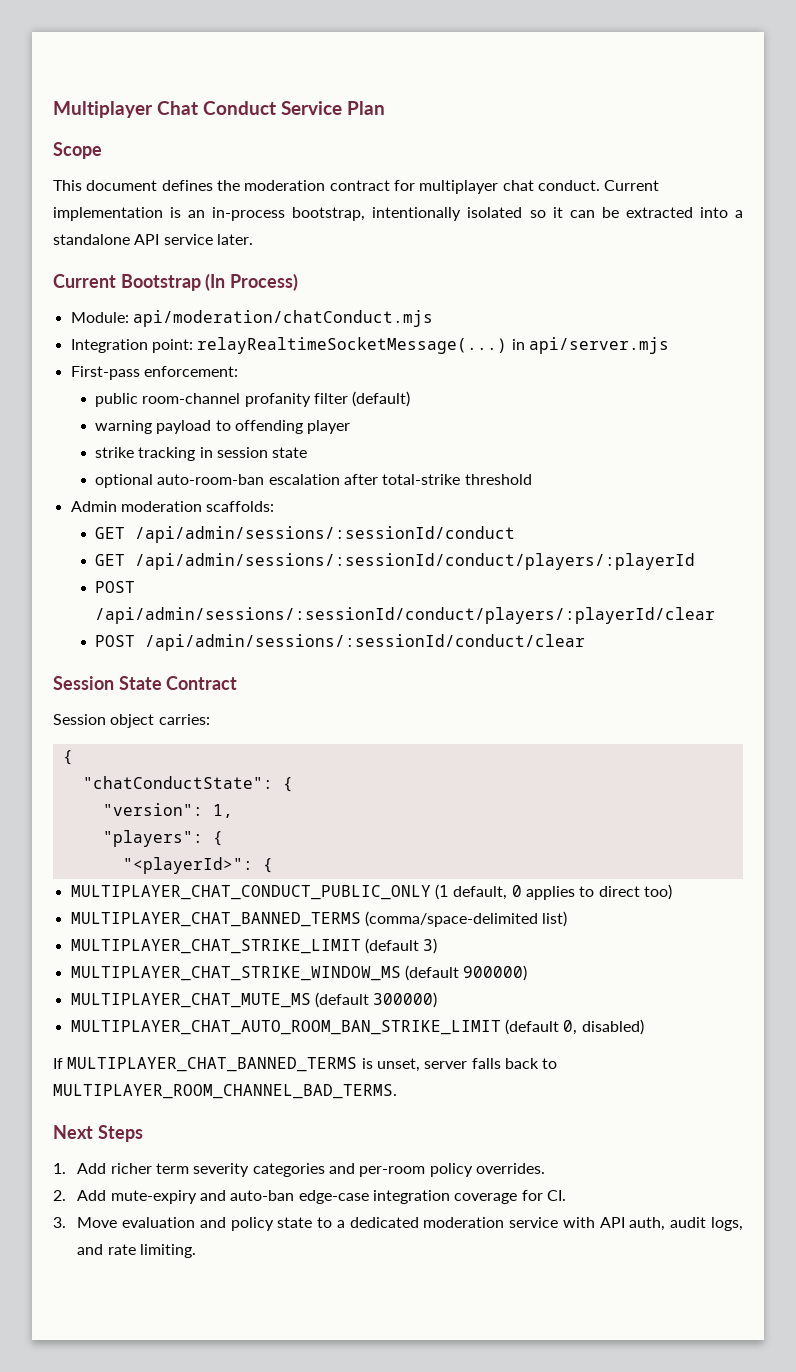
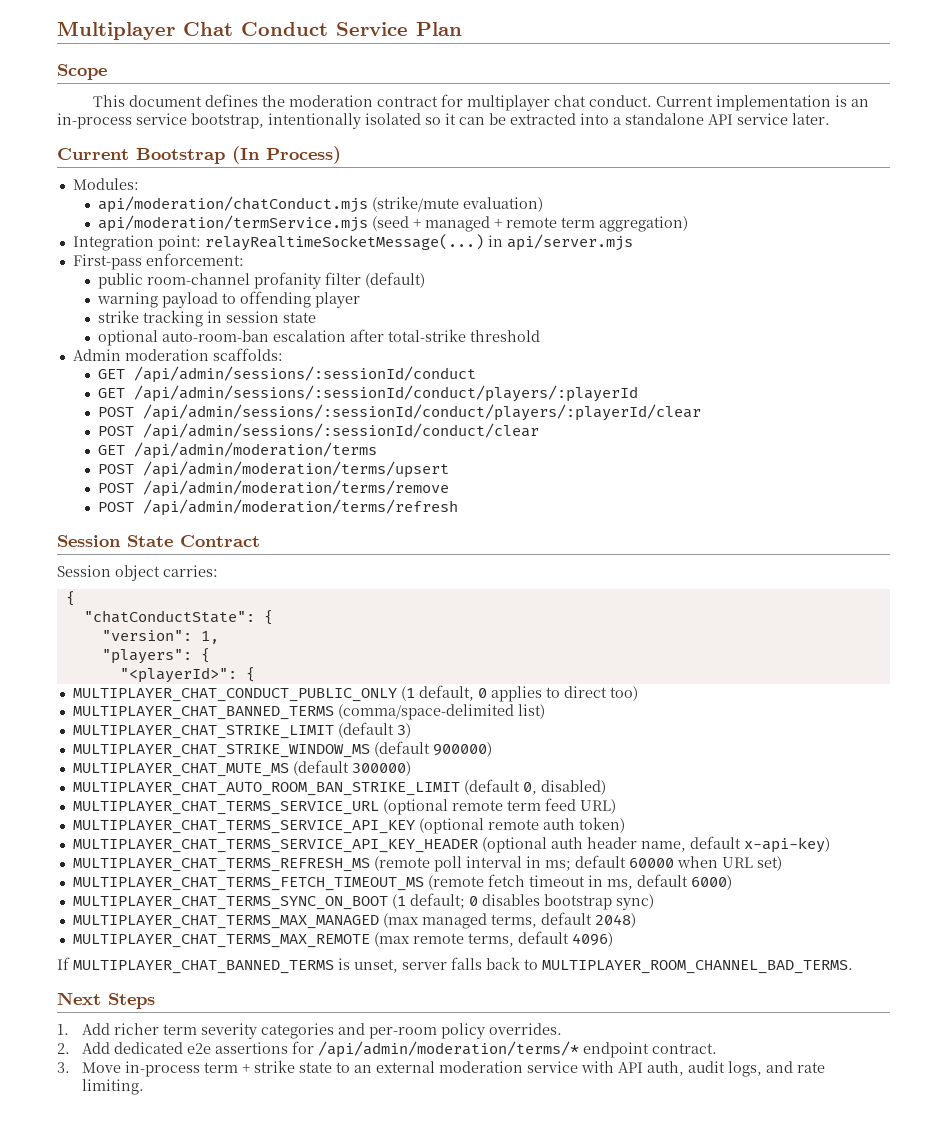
(286, 214) none -> [136,113,187,125] service
[70,312,129,323] Module: -> [72,178,139,190] Modules: //
(433, 318) none -> [372,196,544,212] [98,215,689,232] (strike/mute evaluation) // api/moderation/termService.mjs (seed + managed + remote term aggregation)
(585, 642) none -> [98,442,378,459] [98,461,450,478] [98,480,450,497] [98,499,459,516] // GET /api/admin/moderation/terms // POST /api/admin/moderation/terms/upsert // POST /api/admin/moderation/terms/remove // POST /api/admin/moderation/terms/refresh
(644, 1027) none -> [72,798,616,815] [72,817,625,834] [72,836,830,853] [72,855,782,872] [72,874,732,891] [72,893,654,910] [72,912,636,929] [72,931,613,948] // MULTIPLAYER_CHAT_TERMS_SERVICE_URL (optional remote term feed URL) // MULTIPLAYER_CHAT_TERMS_SERVICE_API_KEY (optional remote auth token) // MULTIPLAYER_CHAT_TERMS_SERVICE_API_KEY_HEADER (optional auth header name, default x-api-key) // MULTIPLAYER_CHAT_TERMS_REFRESH_MS (remote poll interval in ms; default 60000 when URL set) // MULTIPLAYER_CHAT_TERMS_FETCH_TIMEOUT_MS (remote fetch timeout in ms, default 6000) // MULTIPLAYER_CHAT_TERMS_SYNC_ON_BOOT (1 default; 0 disables bootstrap sync) // MULTIPLAYER_CHAT_TERMS_MAX_MANAGED (max managed terms, default 2048) // MULTIPLAYER_CHAT_TERMS_MAX_REMOTE (max remote terms, default 4096)
[110,1190,566,1204] [53,1217,419,1231] mute-expiry and auto-ban edge-case integration coverage for CI. // 3. Move evaluation and policy state to a dedicated -> [114,1041,718,1058] [57,1060,436,1077] dedicated e2e assertions for /api/admin/moderation/terms/* endpoint contract. // 3. Move in-process term + strike state to an external

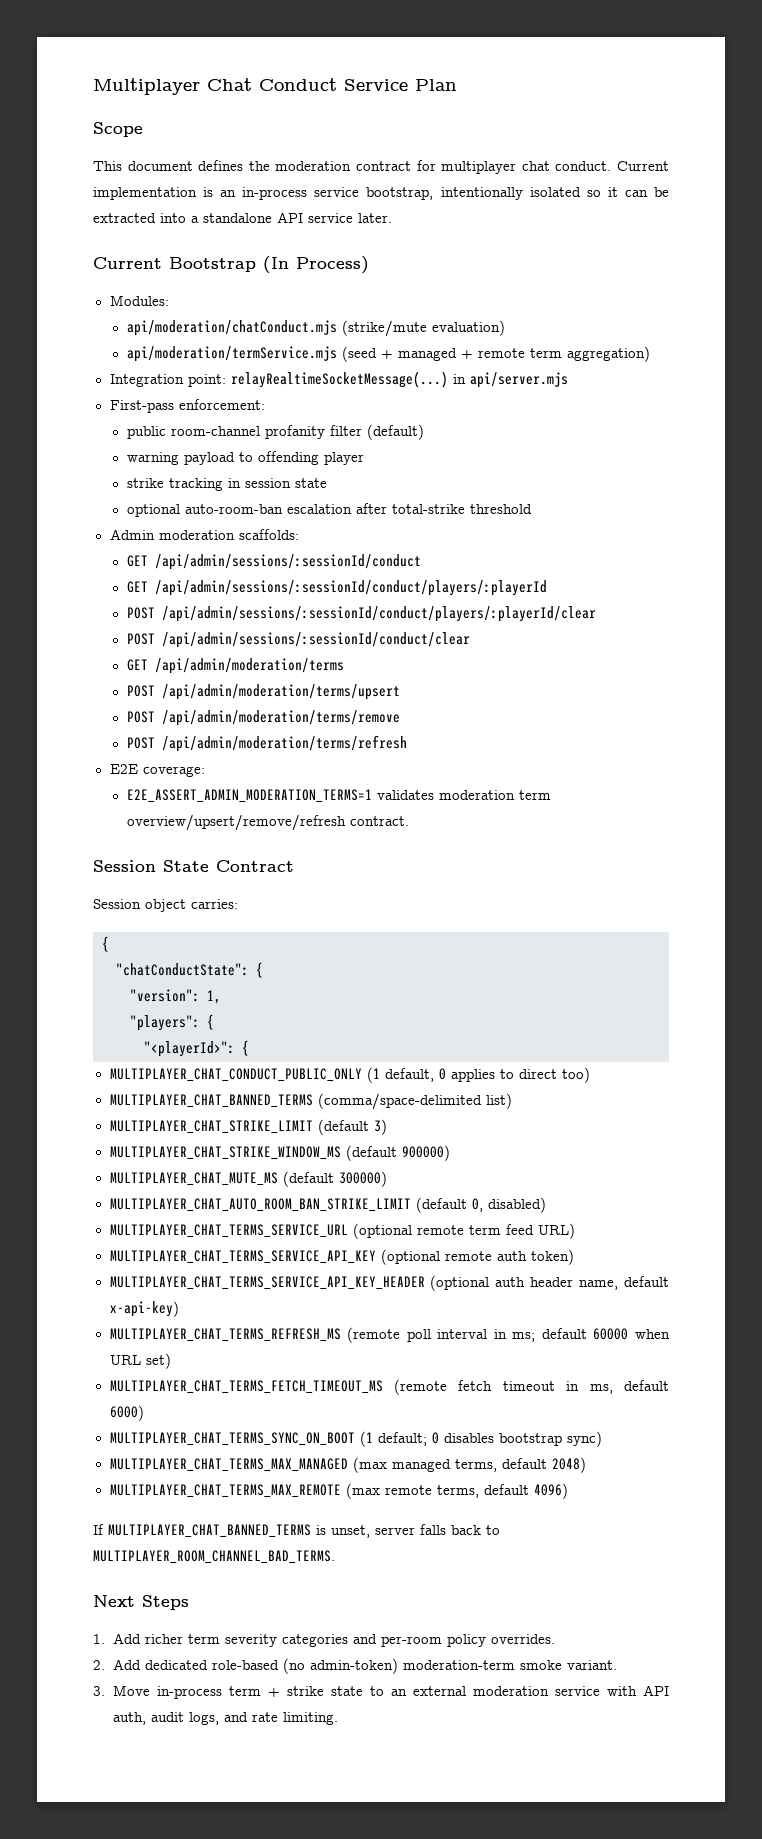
(459, 507) none -> [109,764,205,777] [126,789,551,803] [126,814,409,831] // E2E coverage: // E2E_ASSERT_ADMIN_MODERATION_TERMS=1 validates moderation term overview/upsert/remove/refresh contract.
[187,1041,718,1058] e2e assertions for /api/admin/moderation/terms/* endpoint contract. -> [211,1658,617,1674] role-based (no admin-token) moderation-term smoke variant.

